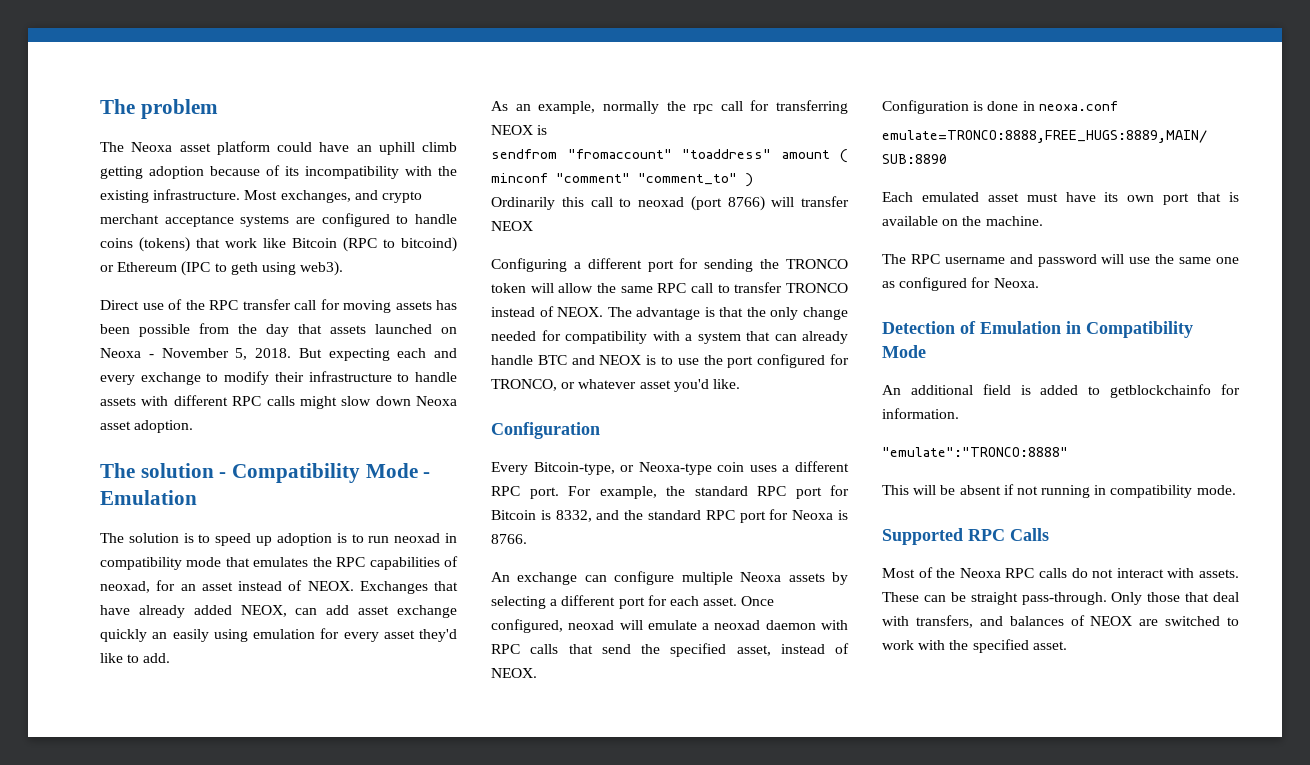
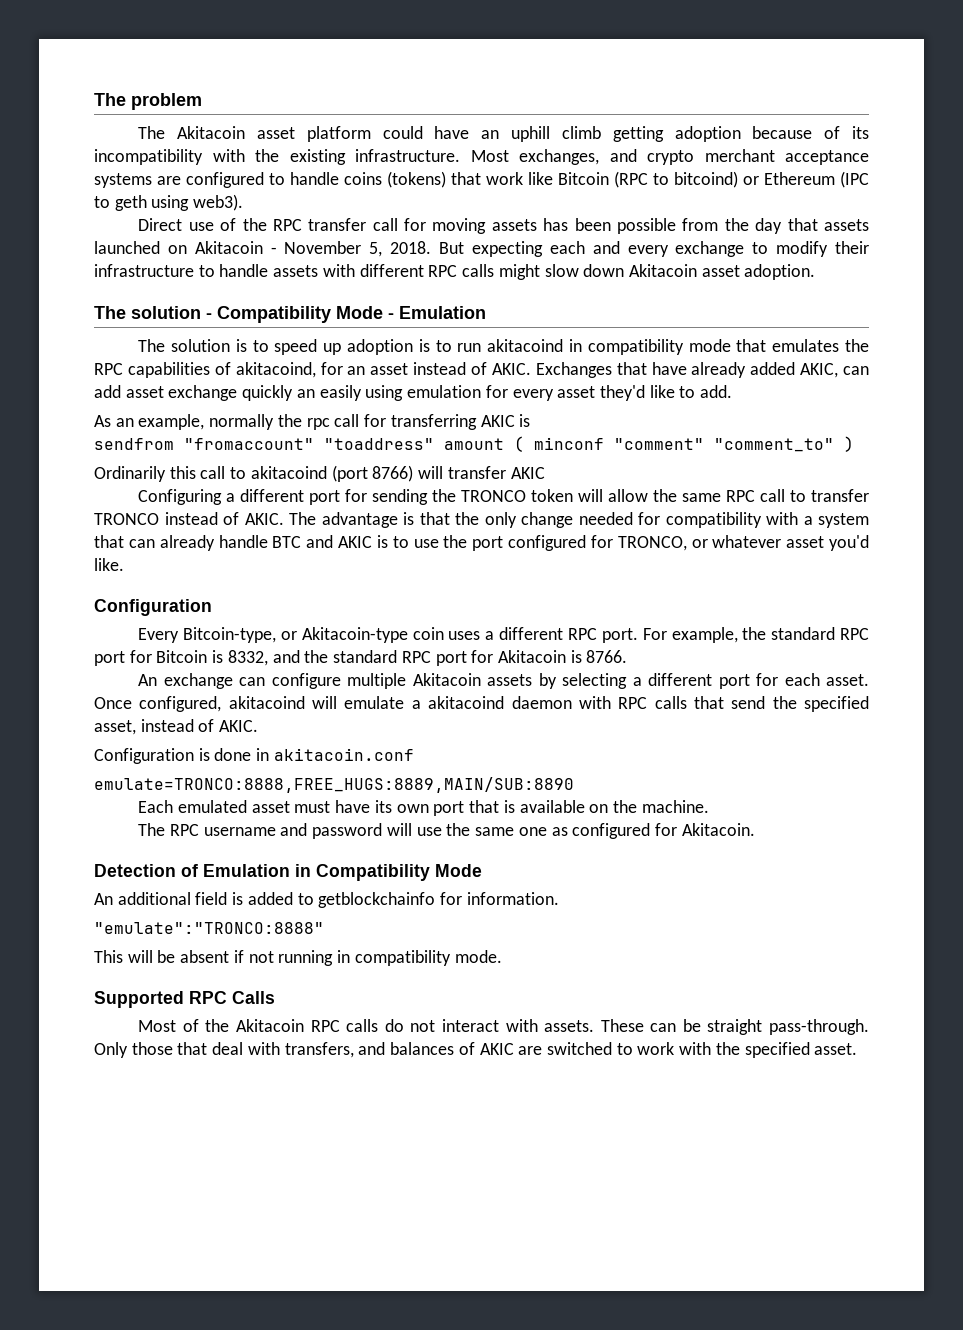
[131,142,173,152] Neoxa -> [177,126,246,139] Akitacoin
[100,348,141,358] Neoxa -> [194,241,263,254] Akitacoin
[416,396,457,406] Neoxa -> [628,264,697,277] Akitacoin
[394,533,441,543] neoxad -> [487,339,564,352] akitacoind
[100,581,150,593] neoxad, -> [235,362,316,378] akitacoind,
[307,581,354,591] NEOX. -> [491,363,531,375] AKIC.
[240,605,287,617] NEOX, -> [800,363,839,378] AKIC,
[491,125,533,135] NEOX -> [480,415,515,427] AKIC
[638,197,684,207] neoxad -> [250,466,327,479] akitacoind
[491,221,533,231] NEOX -> [510,467,545,479] AKIC
[557,307,604,317] NEOX. -> [244,513,284,525] AKIC.
[599,355,642,365] NEOX -> [338,536,372,548] AKIC
[638,462,712,475] Neoxa-type -> [301,627,408,643] Akitacoin-type
[792,510,834,520] Neoxa -> [497,650,566,663] Akitacoin
[740,572,782,582] Neoxa -> [412,673,481,686] Akitacoin
[568,620,615,630] neoxad -> [228,696,305,709] akitacoind
[714,620,761,630] neoxad -> [428,696,505,709] akitacoind
[491,668,537,678] NEOX. -> [219,720,259,732] AKIC.
[1038,101,1118,111] neoxa.conf -> [273,748,414,761] akitacoin.conf
[993,278,1039,288] Neoxa. -> [681,823,755,836] Akitacoin.
[959,568,1001,578] Neoxa -> [236,1019,305,1032] Akitacoin
[1090,616,1133,626] NEOX -> [479,1043,514,1055] AKIC

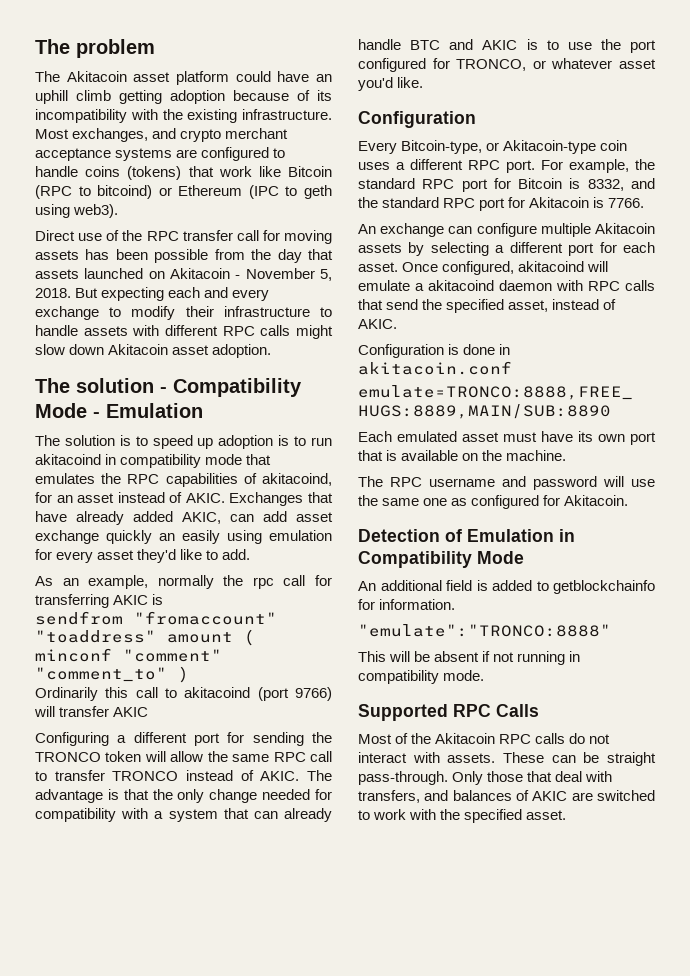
[372,465,414,482] 8766) -> [295,687,332,701] 9766)
[586,650,628,663] 8766. -> [608,198,645,208] 7766.

